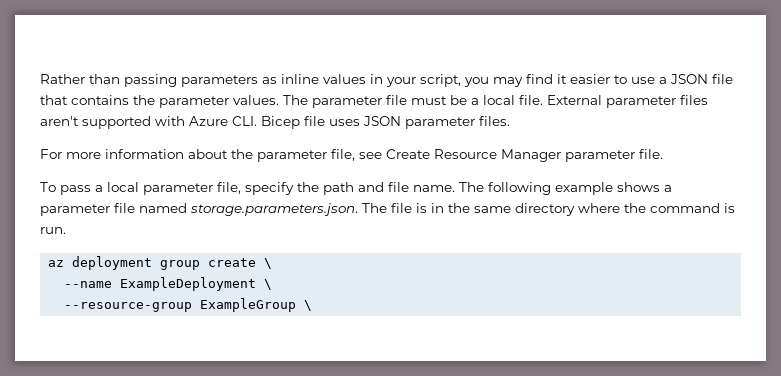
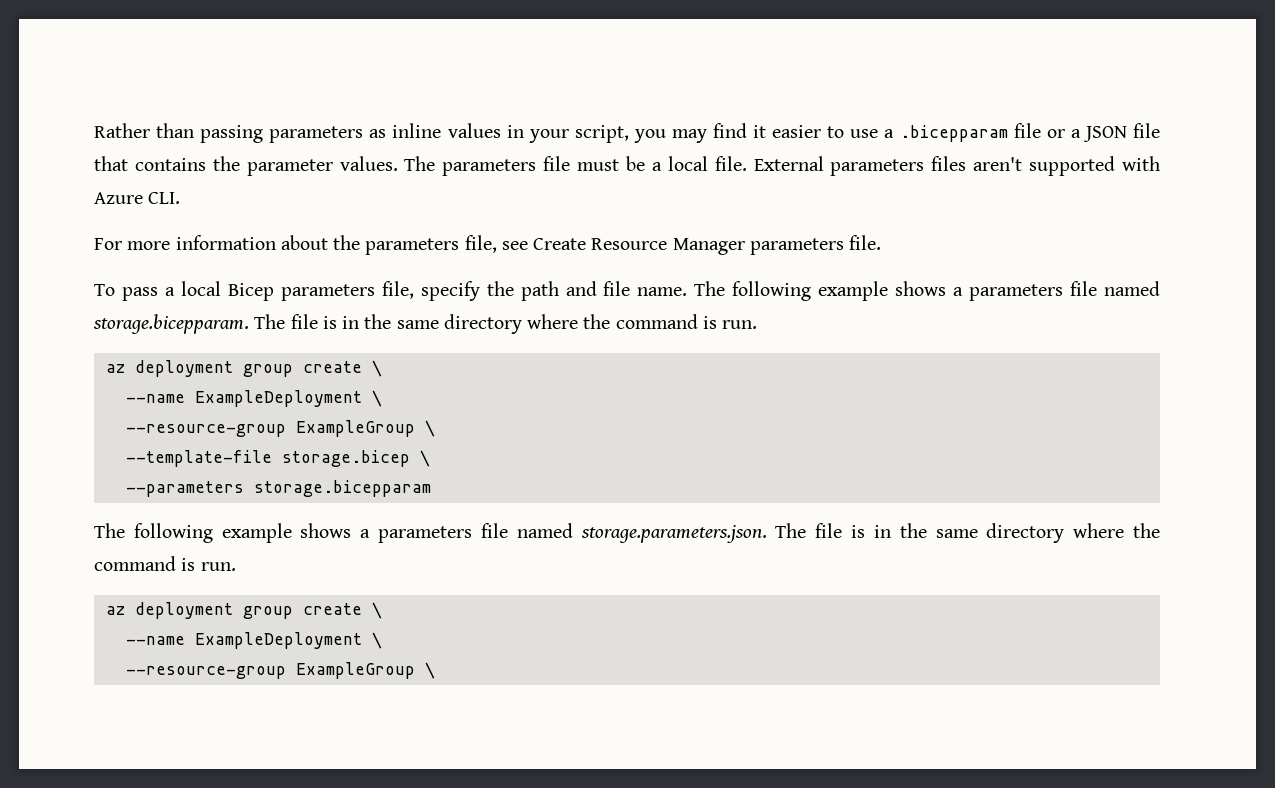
(667, 80) none -> [899,123,1081,142] .bicepparam file or a
[312,96,382,108] parameter -> [442,159,537,176] parameters
[606,96,676,108] parameter -> [830,159,925,176] parameters
[261,116,510,129] Bicep file uses JSON parameter files. -> (181, 198) none
[257,150,327,162] parameter -> [365,238,460,255] parameters
[565,150,635,162] parameter -> [749,238,844,255] parameters
[143,183,213,195] parameter -> [227,283,375,301] Bicep parameters
[40,204,110,216] parameter -> [969,281,1161,301] [93,314,758,334] [105,360,382,377] [125,390,382,407] [125,420,435,437] [125,450,430,467] [125,480,431,497] [94,523,473,543] parameters file named storage.bicepparam. The file is in the same directory where the command is run. // az deployment group create \ // --name ExampleDeployment \ // --resource-group ExampleGroup \ // --template-file storage.bicep \ // --parameters storage.bicepparam // The following example shows a parameters

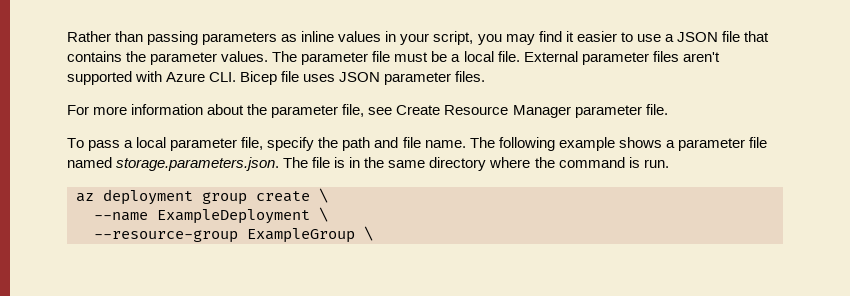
[899,123,1081,142] .bicepparam file or a -> (674, 38) none
[442,159,537,176] parameters -> [301,52,369,65] parameter
[830,159,925,176] parameters -> [581,52,649,65] parameter
(181, 198) none -> [240,71,486,85] Bicep file uses JSON parameter files.
[365,238,460,255] parameters -> [271,105,339,118] parameter
[749,238,844,255] parameters -> [574,105,642,118] parameter
[227,283,375,301] Bicep parameters -> [170,138,238,151] parameter
[969,281,1161,301] [93,314,758,334] [105,360,382,377] [125,390,382,407] [125,420,435,437] [125,450,430,467] [125,480,431,497] [94,523,473,543] parameters file named storage.bicepparam. The file is in the same directory where the command is run. // az deployment group create \ // --name ExampleDeployment \ // --resource-group ExampleGroup \ // --template-file storage.bicep \ // --parameters storage.bicepparam // The following example shows a parameters -> [677,138,745,151] parameter

